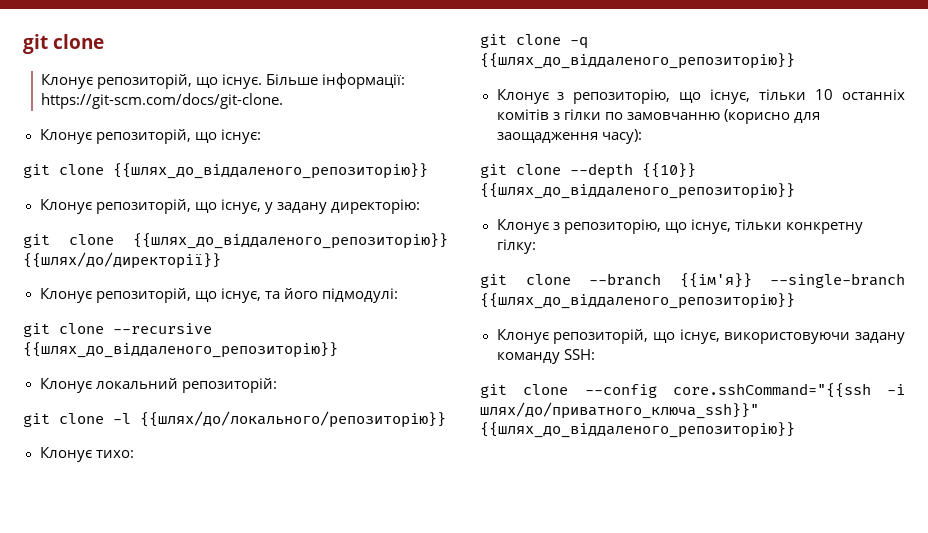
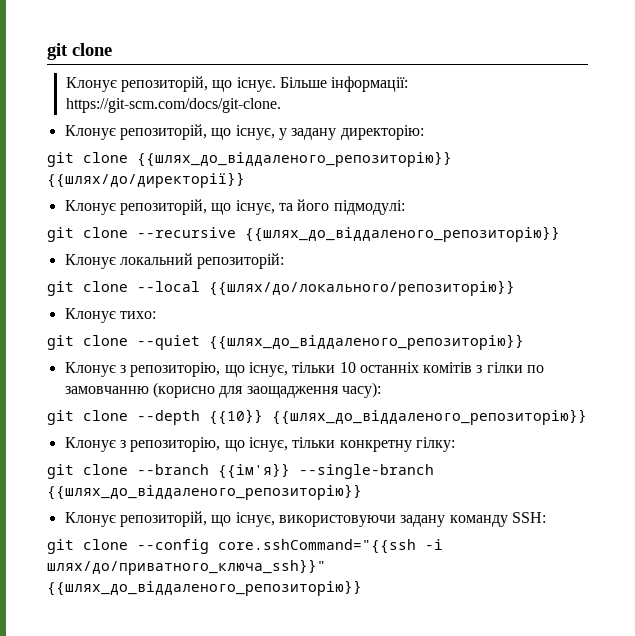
[39,129,261,144] [23,163,428,179] // Клонує репозиторій, що існує: // git clone {{шлях_до_віддаленого_репозиторію}} -> (281, 105) none
[113,413,131,424] -l -> [137,281,200,292] --local
[570,37,588,49] -q -> [137,335,200,350] --quiet

